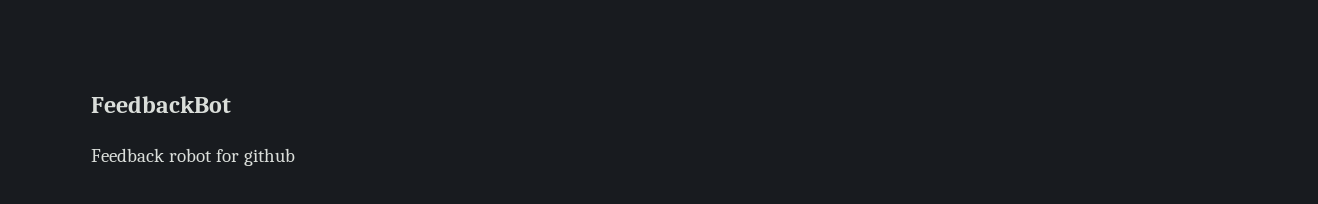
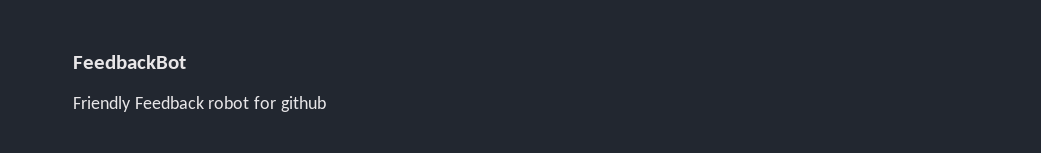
(231, 104) none -> [73,96,131,112] Friendly

